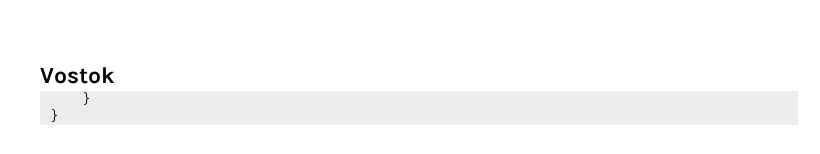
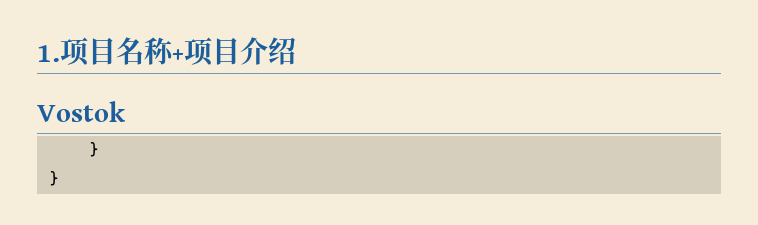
(40, 75) none -> [37,37,296,66] 1.项目名称+项目介绍 //

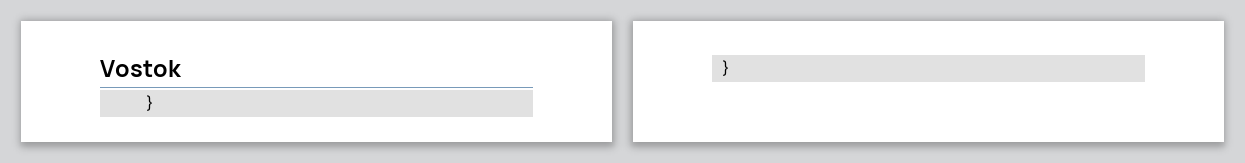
[37,37,296,66] 1.项目名称+项目介绍 // -> (100, 68) none

